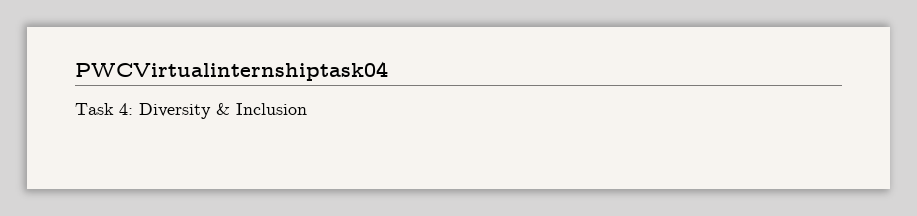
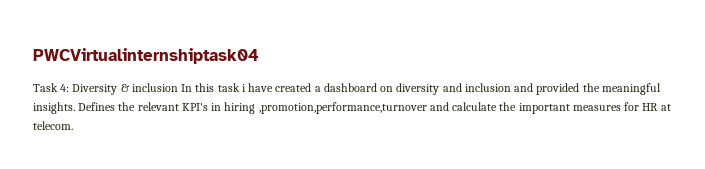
[236,103,307,115] Inclusion -> [131,83,661,95] [33,102,671,114] [33,121,73,130] inclusion In this task i have created a dashboard on diversity and inclusion and provided the meaningful insights. Defines the relevant KPI's in hiring ,promotion,performance,turnover and calculate the important measures for HR at telecom.

